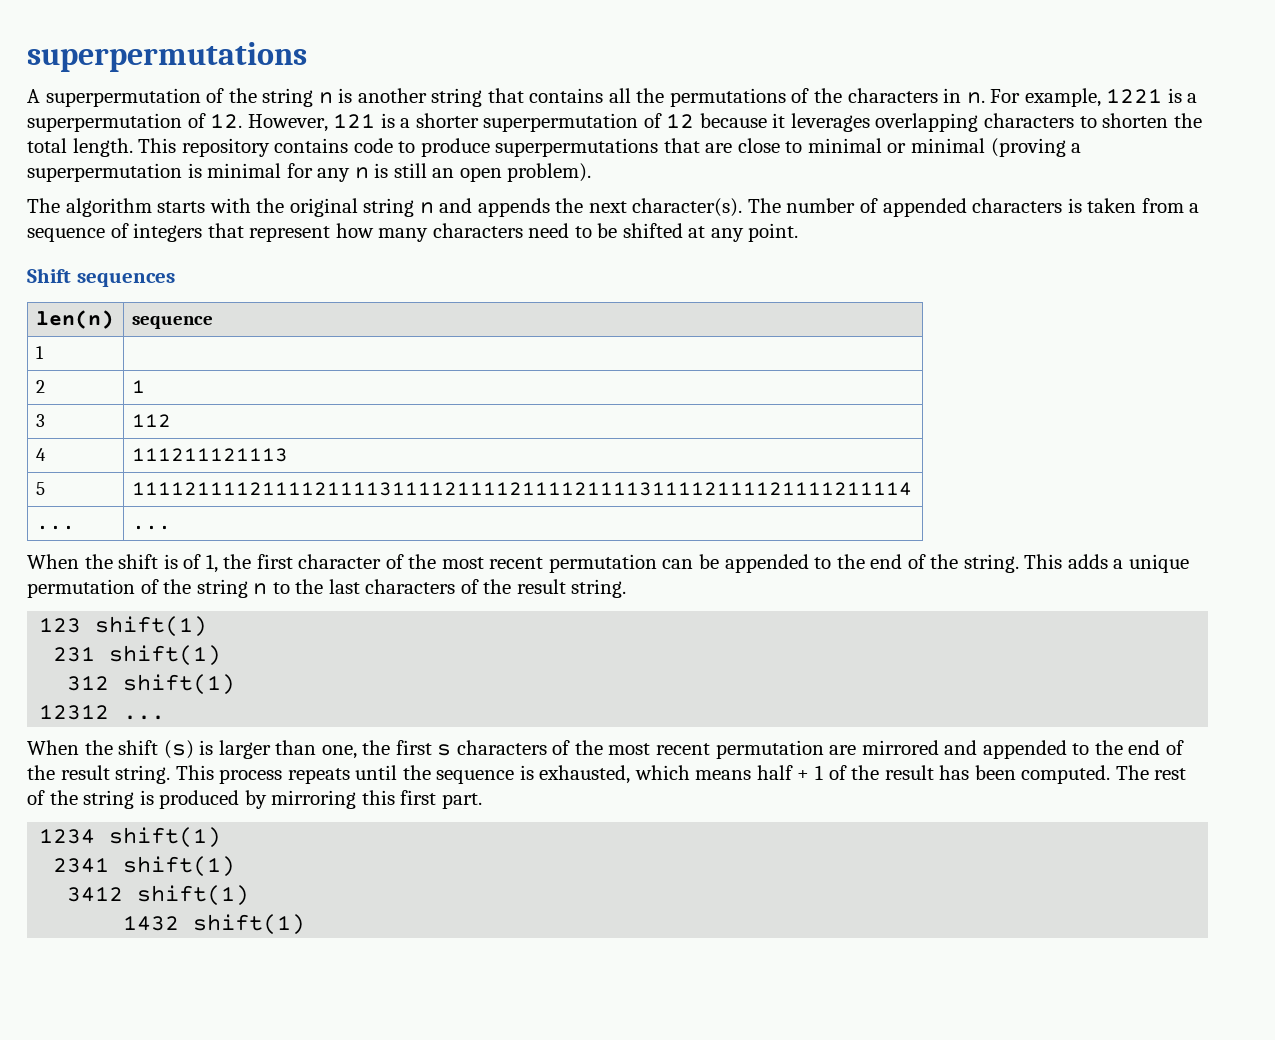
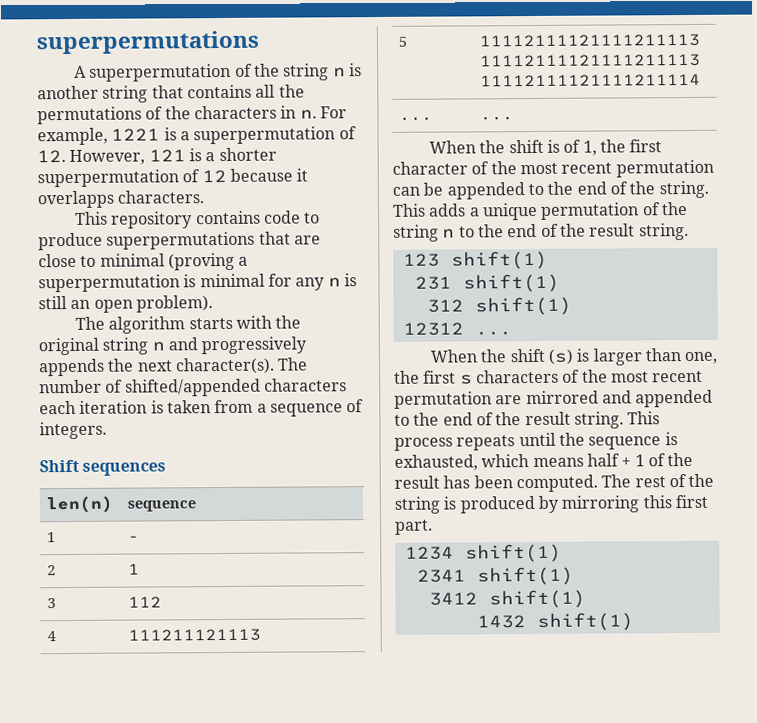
[790,113,1202,132] [27,138,133,157] leverages overlapping characters to shorten the total length. -> [37,190,205,209] overlapps characters. //
[887,138,986,153] or minimal -> (165, 260) none
(473, 205) none -> [201,336,308,355] progressively
[882,198,1063,217] appended characters -> [124,378,347,397] [39,400,148,415] shifted/appended characters each iteration
[133,223,799,242] integers that represent how many characters need to be shifted at any point. -> [39,421,107,440] integers.
(44, 352) none -> [128,535,141,542] -
[328,579,456,594] last characters -> [507,223,538,238] end

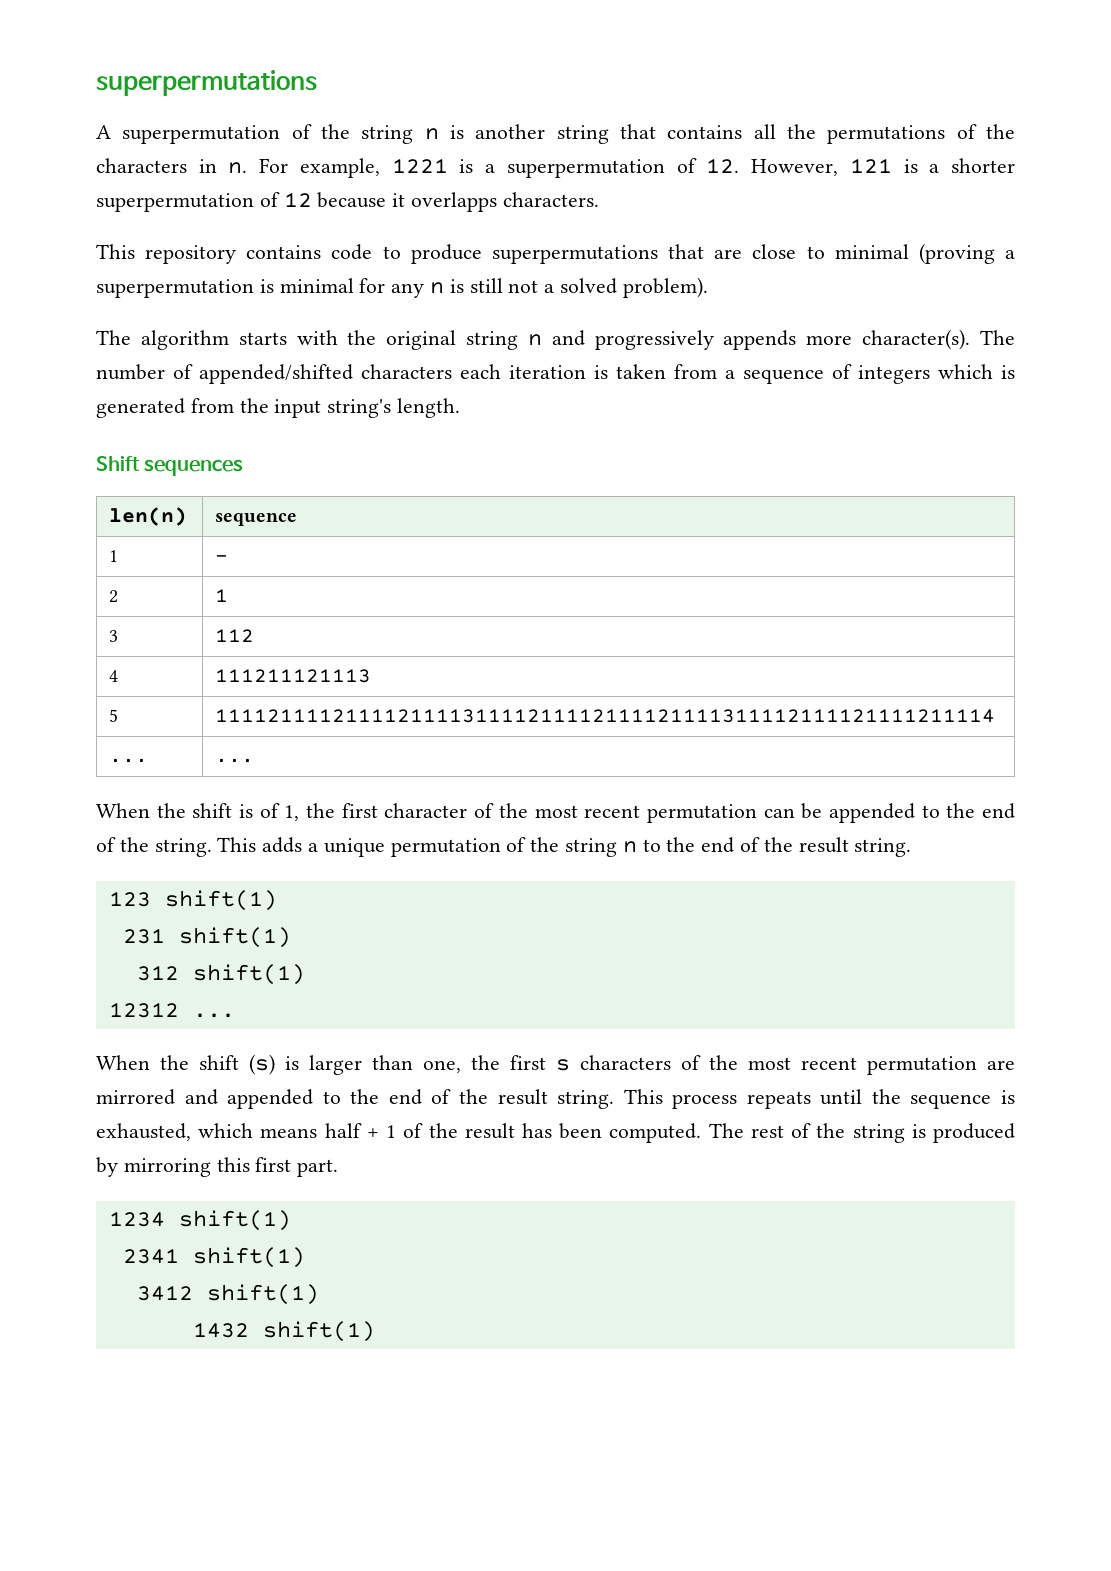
[70,299,133,313] an open -> [508,278,618,294] not a solved
[107,358,173,372] the next -> [806,335,853,345] more
[124,378,261,397] shifted/appended -> [199,364,353,384] appended/shifted
[39,421,107,440] integers. -> [858,364,1015,384] [96,398,461,418] integers which is generated from the input string's length.

